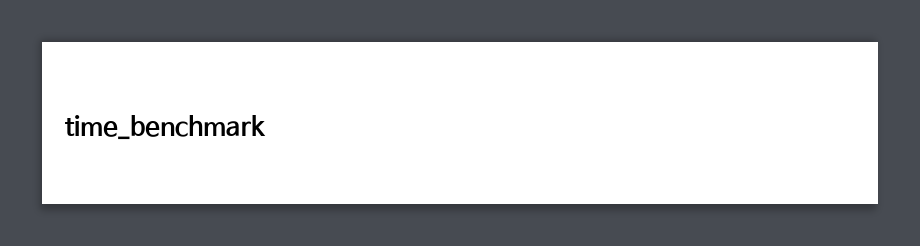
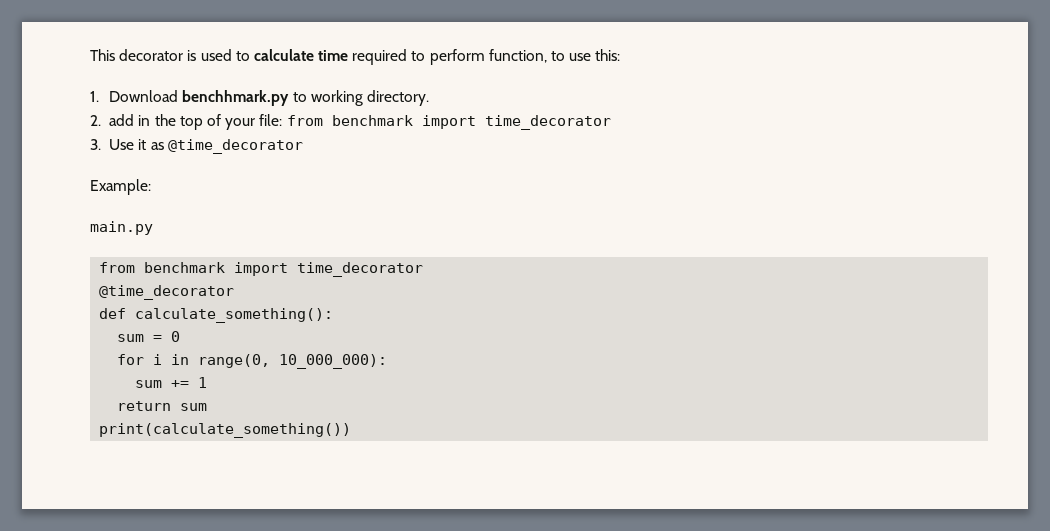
[65,115,266,140] time_benchmark -> [90,49,621,65] [90,90,430,106] [90,114,611,130] [90,139,303,154] [90,179,151,195] [90,221,153,235] [99,262,424,277] [99,285,235,300] [99,308,334,323] [117,331,181,342] [117,354,388,369] [135,377,208,388] [117,401,208,411] [99,423,352,438] This decorator is used to calculate time required to perform function, to use this: // 1. Download benchhmark.py to working directory. // 2. add in the top of your file: from benchmark import time_decorator // 3. Use it as @time_decorator // Example: // main.py // from benchmark import time_decorator // @time_decorator // def calculate_something(): // sum = 0 // for i in range(0, 10_000_000): // sum += 1 // return sum // print(calculate_something())

